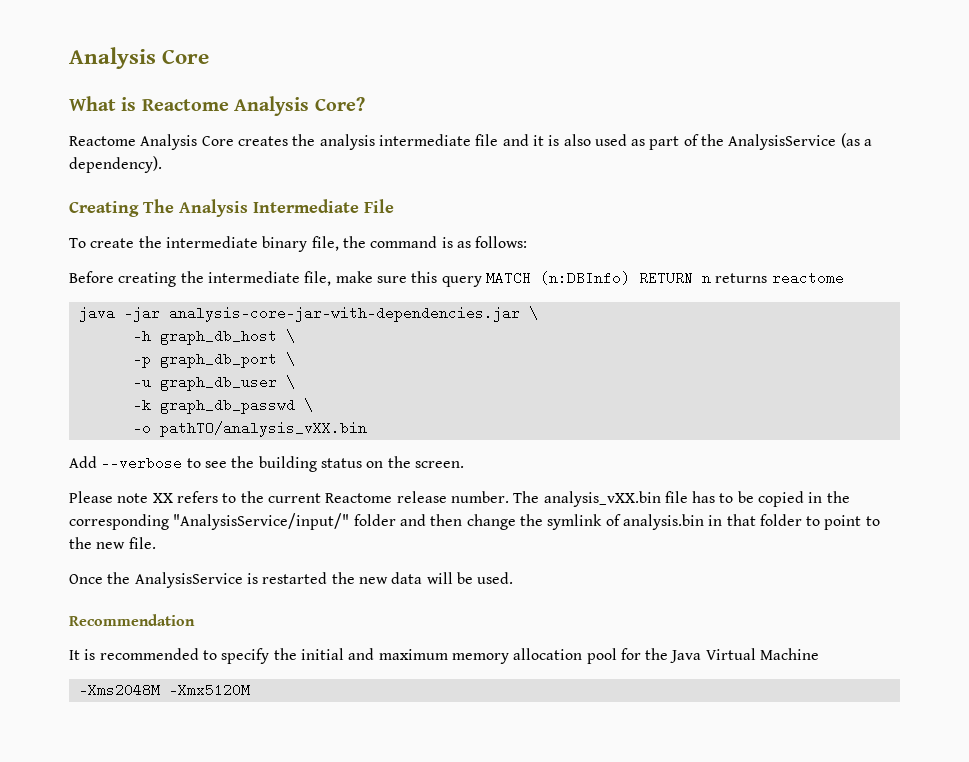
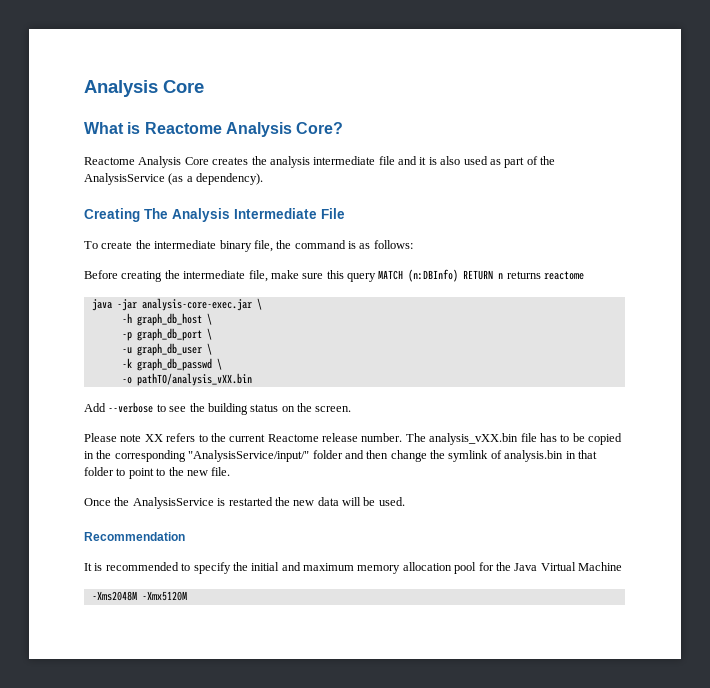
[168,306,520,322] analysis-core-jar-with-dependencies.jar -> [141,298,252,311] analysis-core-exec.jar

